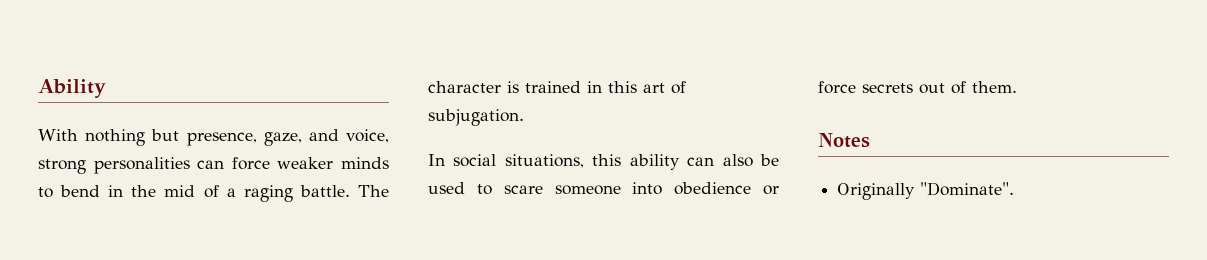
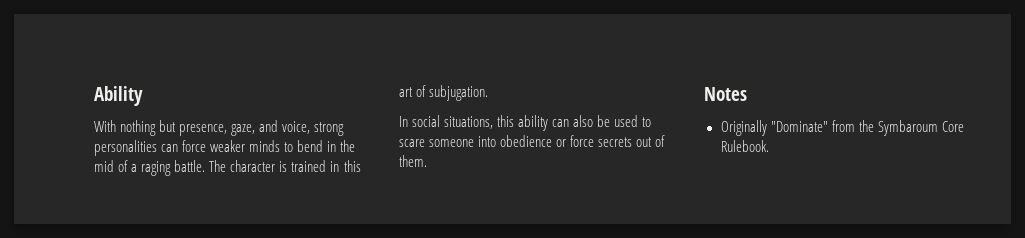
[920,182,1015,196] "Dominate". -> [770,120,964,136] [720,140,769,152] "Dominate" from the Symbaroum Core Rulebook.

